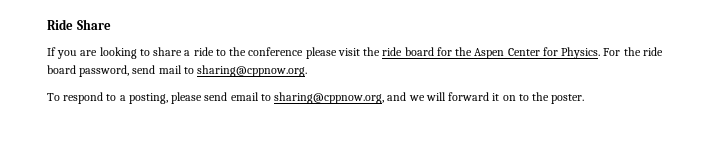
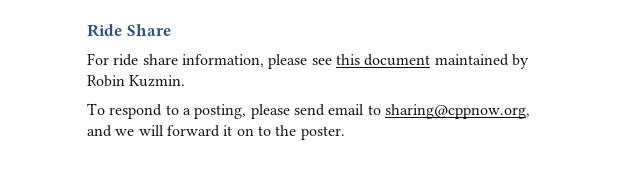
[47,47,663,59] [47,65,308,77] If you are looking to share a ride to the conference please visit the ride board for the Aspen Center for Physics. For the ride board password, send mail to sharing@cppnow.org. -> [87,53,529,69] [87,75,186,87] For ride share information, please see this document maintained by Robin Kuzmin.

